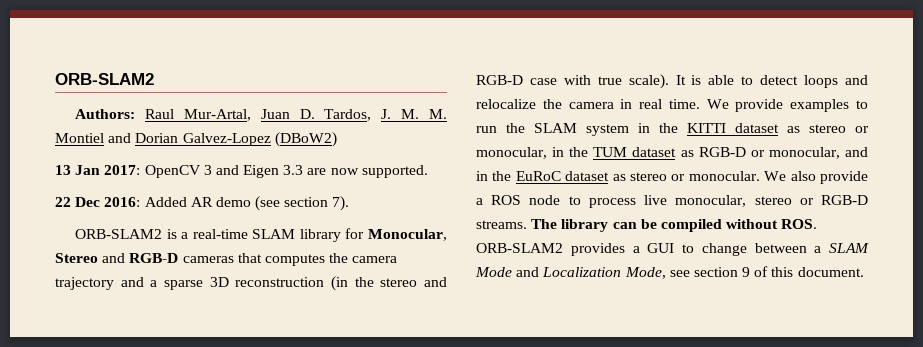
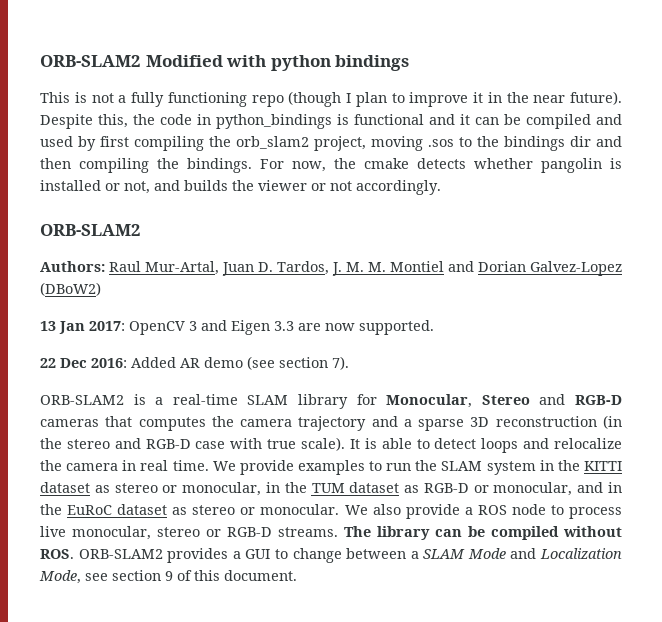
[55,73,154,85] ORB-SLAM2 -> [40,55,410,71] [40,91,622,107] [40,114,622,129] [40,136,622,151] [40,158,622,173] [40,180,441,195] [40,224,141,236] ORB-SLAM2 Modified with python bindings // This is not a fully functioning repo (though I plan to improve it in the near future). Despite this, the code in python_bindings is functional and it can be compiled and used by first compiling the orb_slam2 project, moving .sos to the bindings dir and then compiling the bindings. For now, the cmake detects whether pangolin is installed or not, and builds the viewer or not accordingly. // ORB-SLAM2

